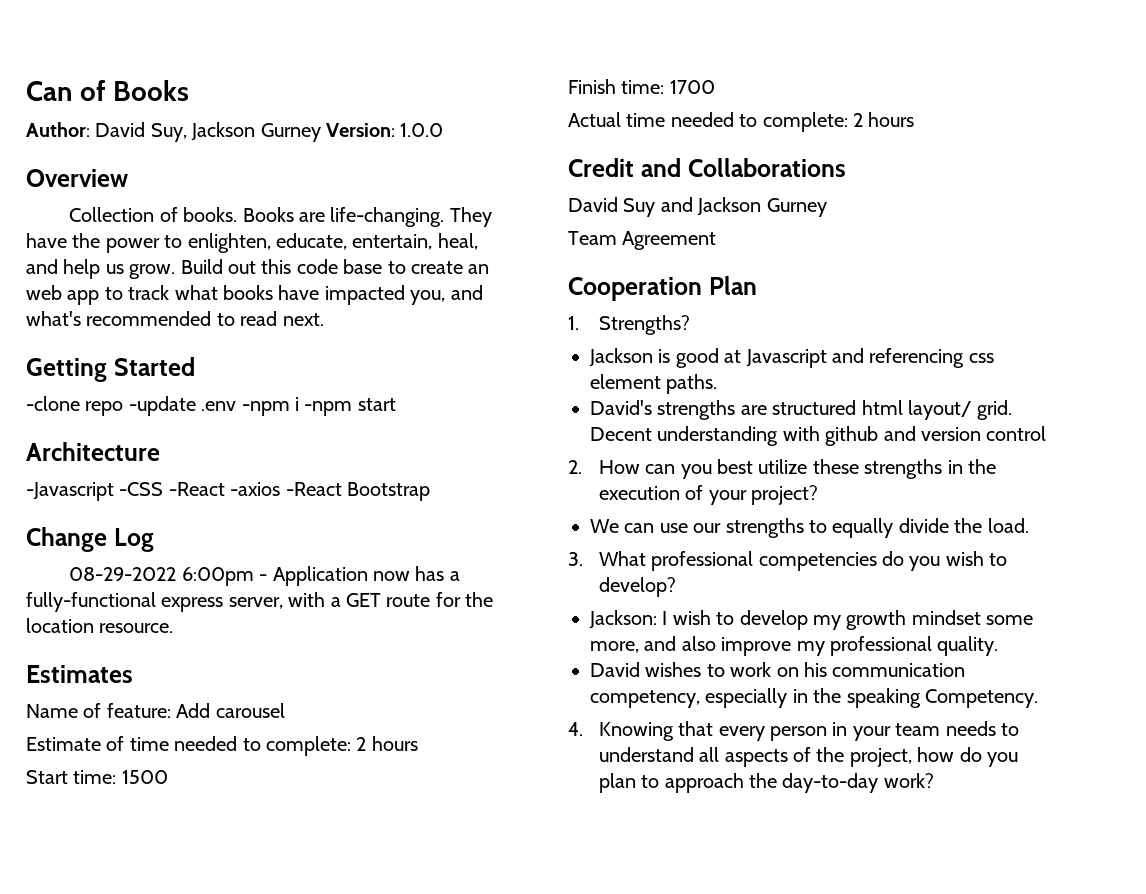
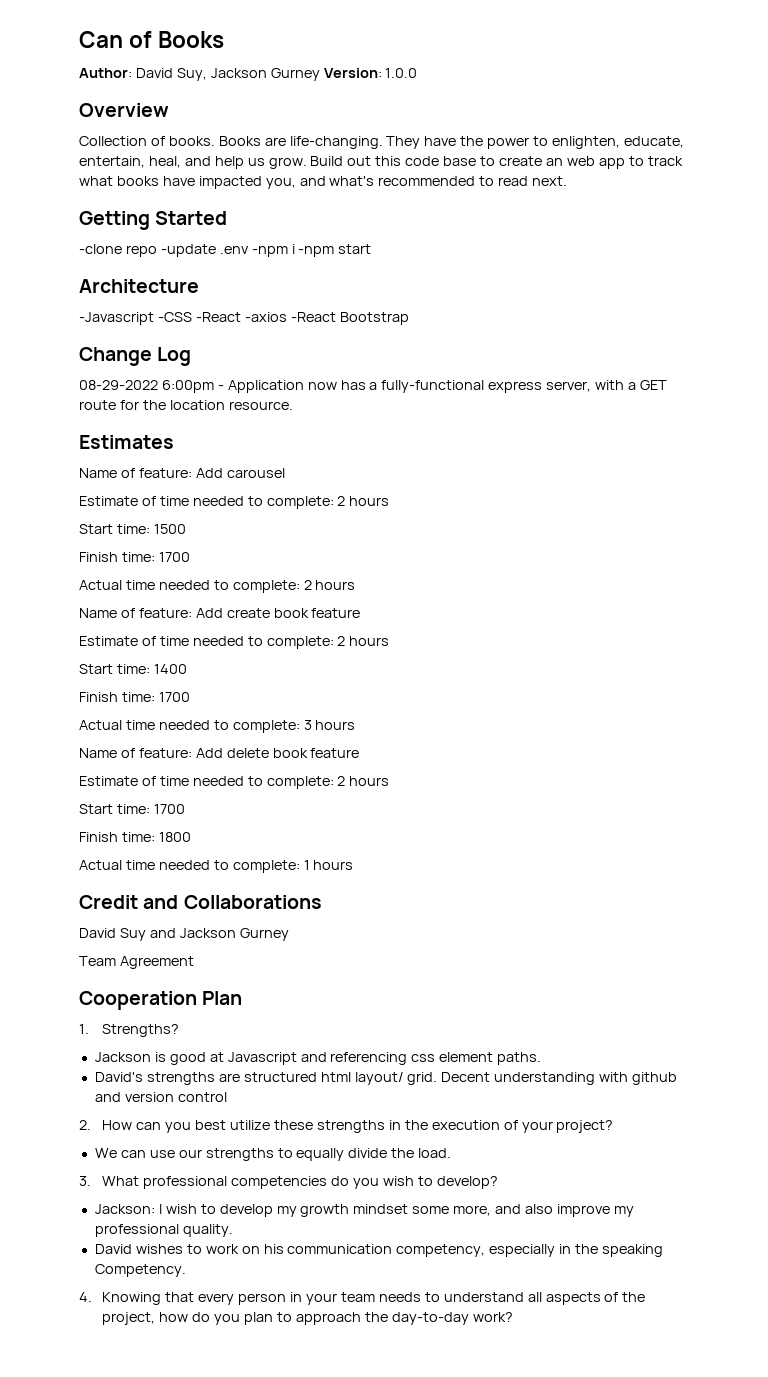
(915, 119) none -> [79,608,361,618] [79,636,390,649] [79,664,187,674] [79,692,190,702] [79,720,356,733] [79,748,360,758] [79,776,390,789] [79,804,185,814] [79,832,191,842] [79,860,354,873] // Name of feature: Add create book feature // Estimate of time needed to complete: 2 hours // Start time: 1400 // Finish time: 1700 // Actual time needed to complete: 3 hours // Name of feature: Add delete book feature // Estimate of time needed to complete: 2 hours // Start time: 1700 // Finish time: 1800 // Actual time needed to complete: 1 hours

